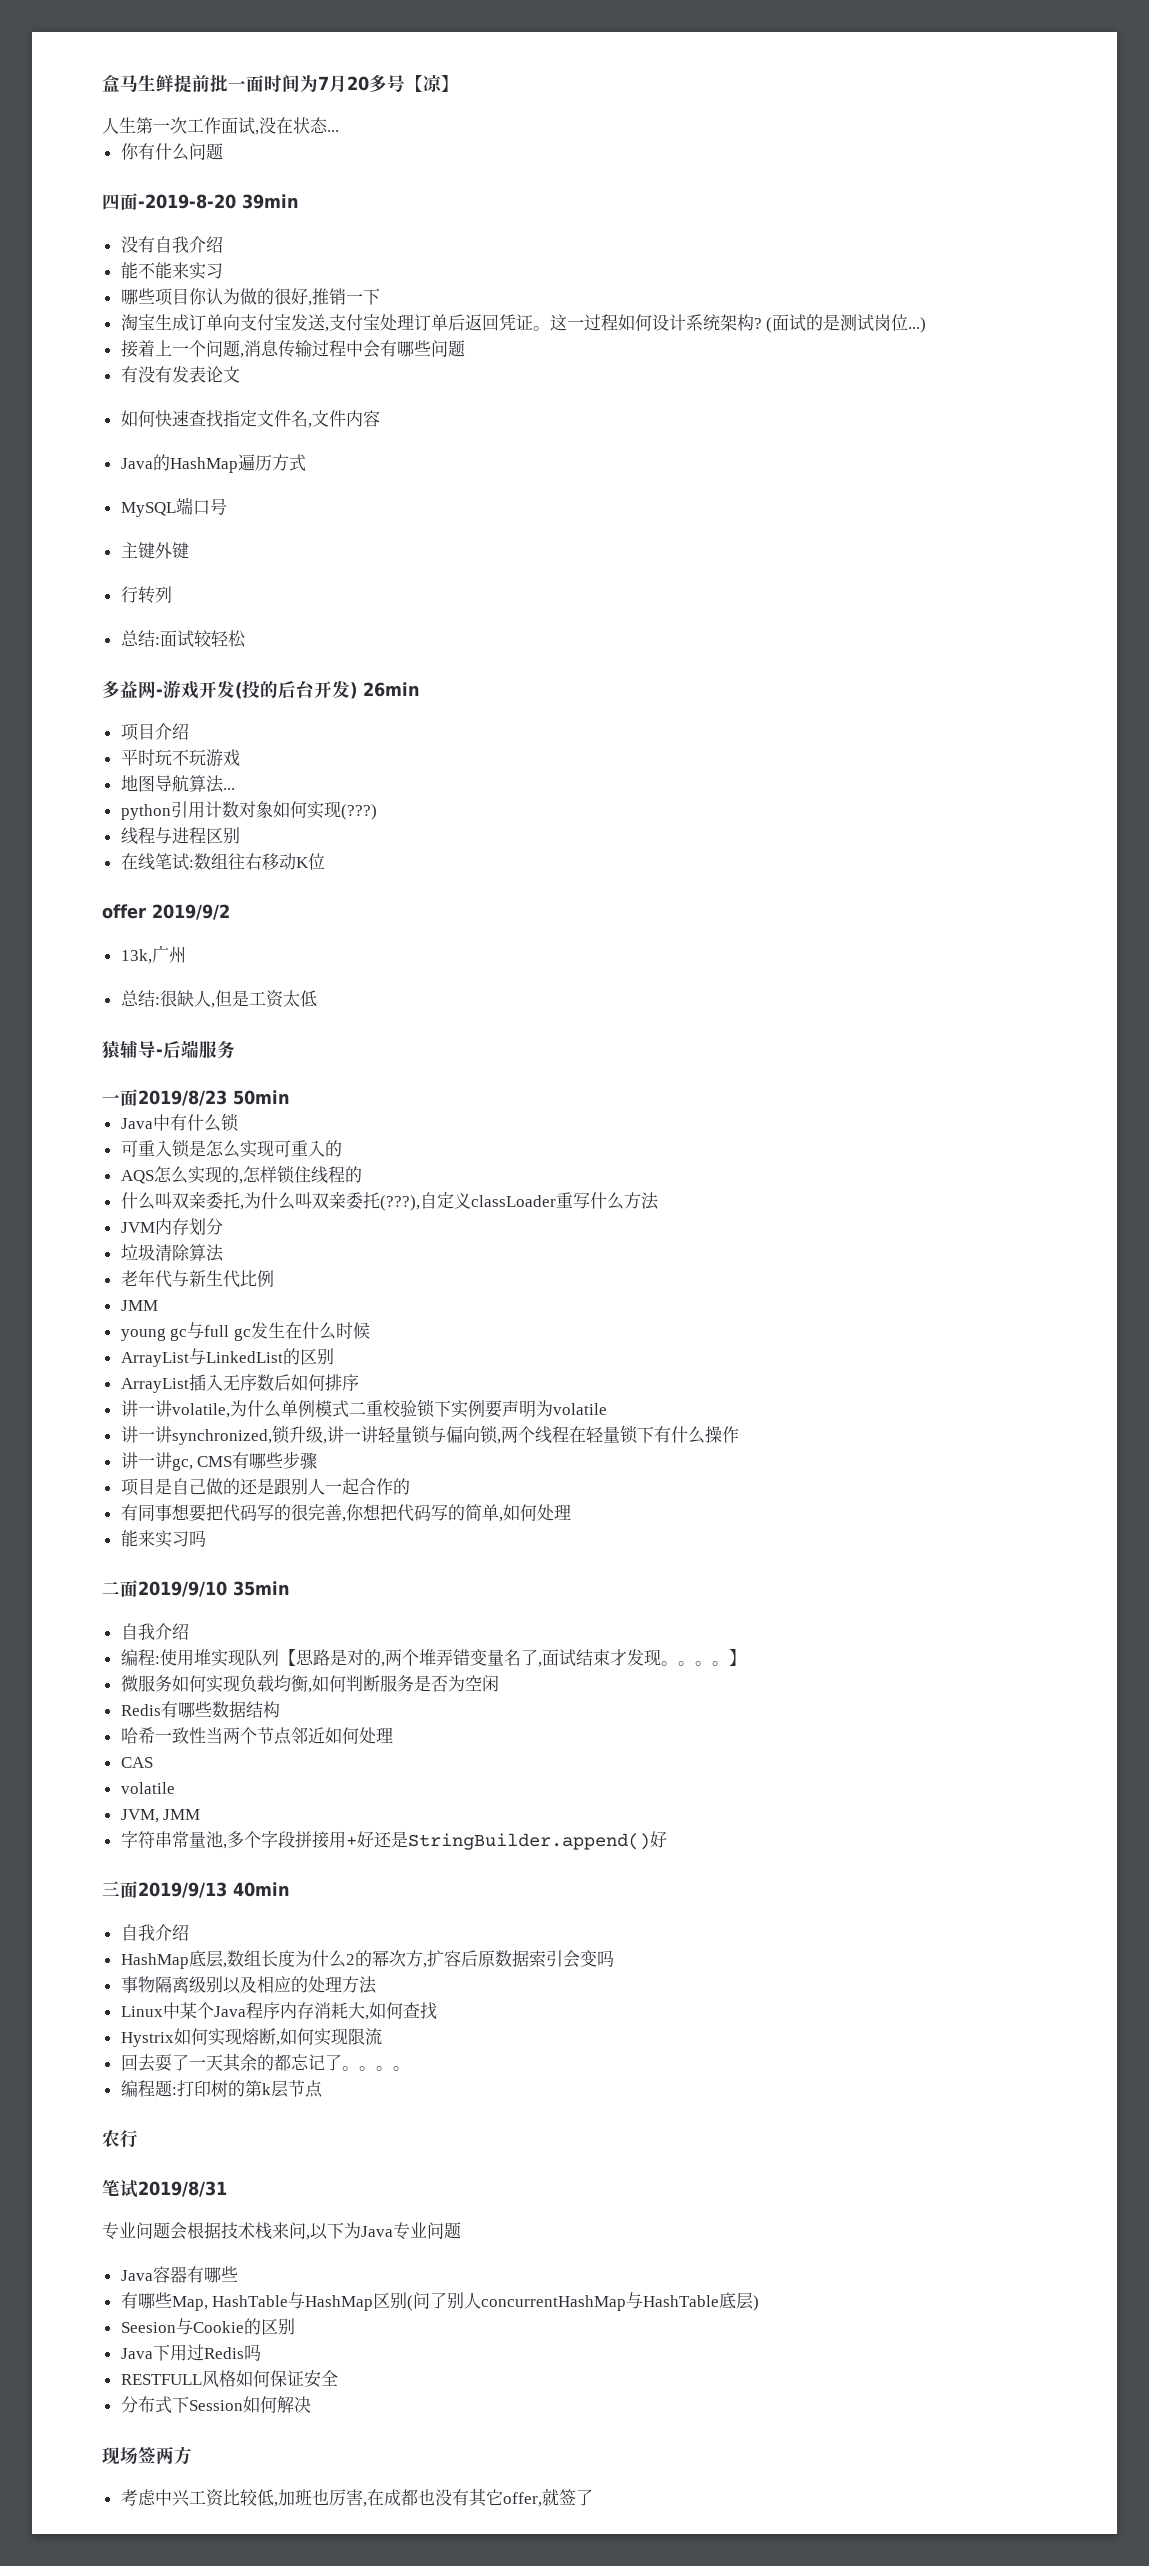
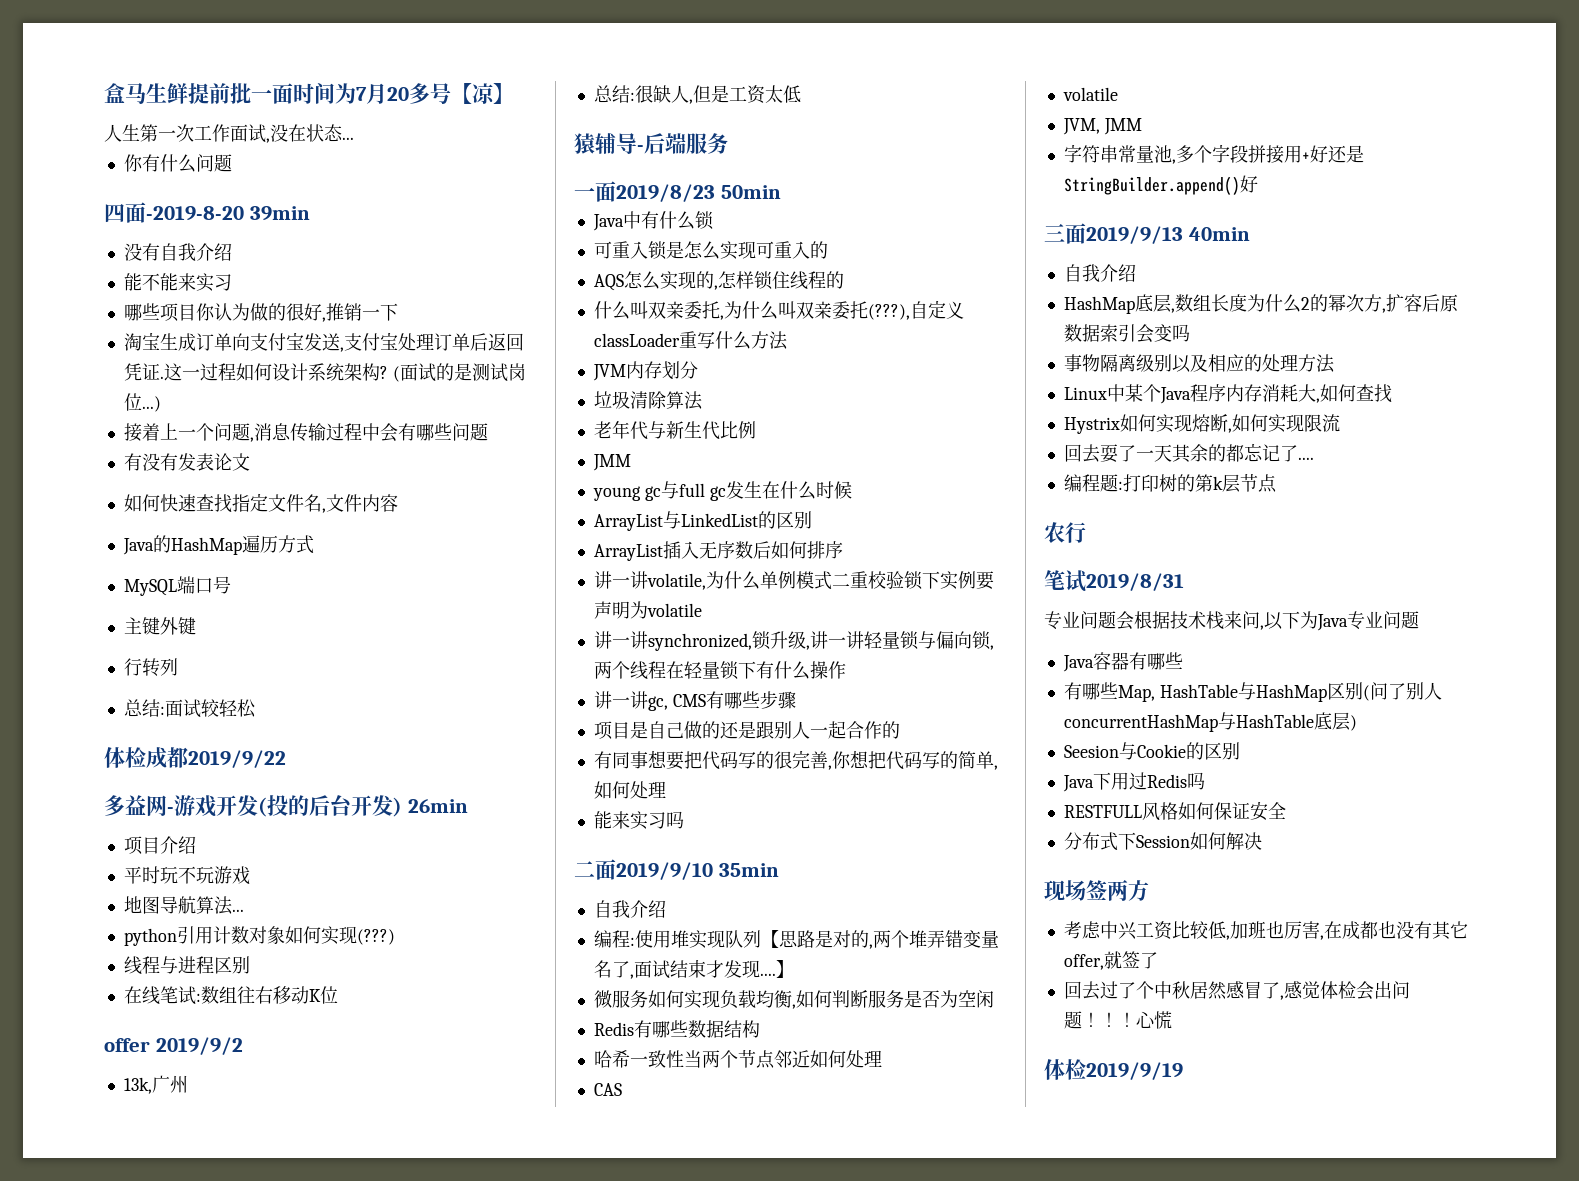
[532,326,550,331] 。 -> [159,376,164,379] .
(246, 639) none -> [104,747,286,769] // 体检成都2019/9/22
[660,1661,729,1666] 。。。。 -> [759,973,776,976] ....
[341,2066,410,2071] 。。。。 -> [1297,457,1314,460] ....
(593, 2497) none -> [1063,981,1410,1000] [1063,1011,1172,1029] [1044,1059,1183,1080] // 回去过了个中秋居然感冒了,感觉体检会出问题！！！心慌 // 体检2019/9/19

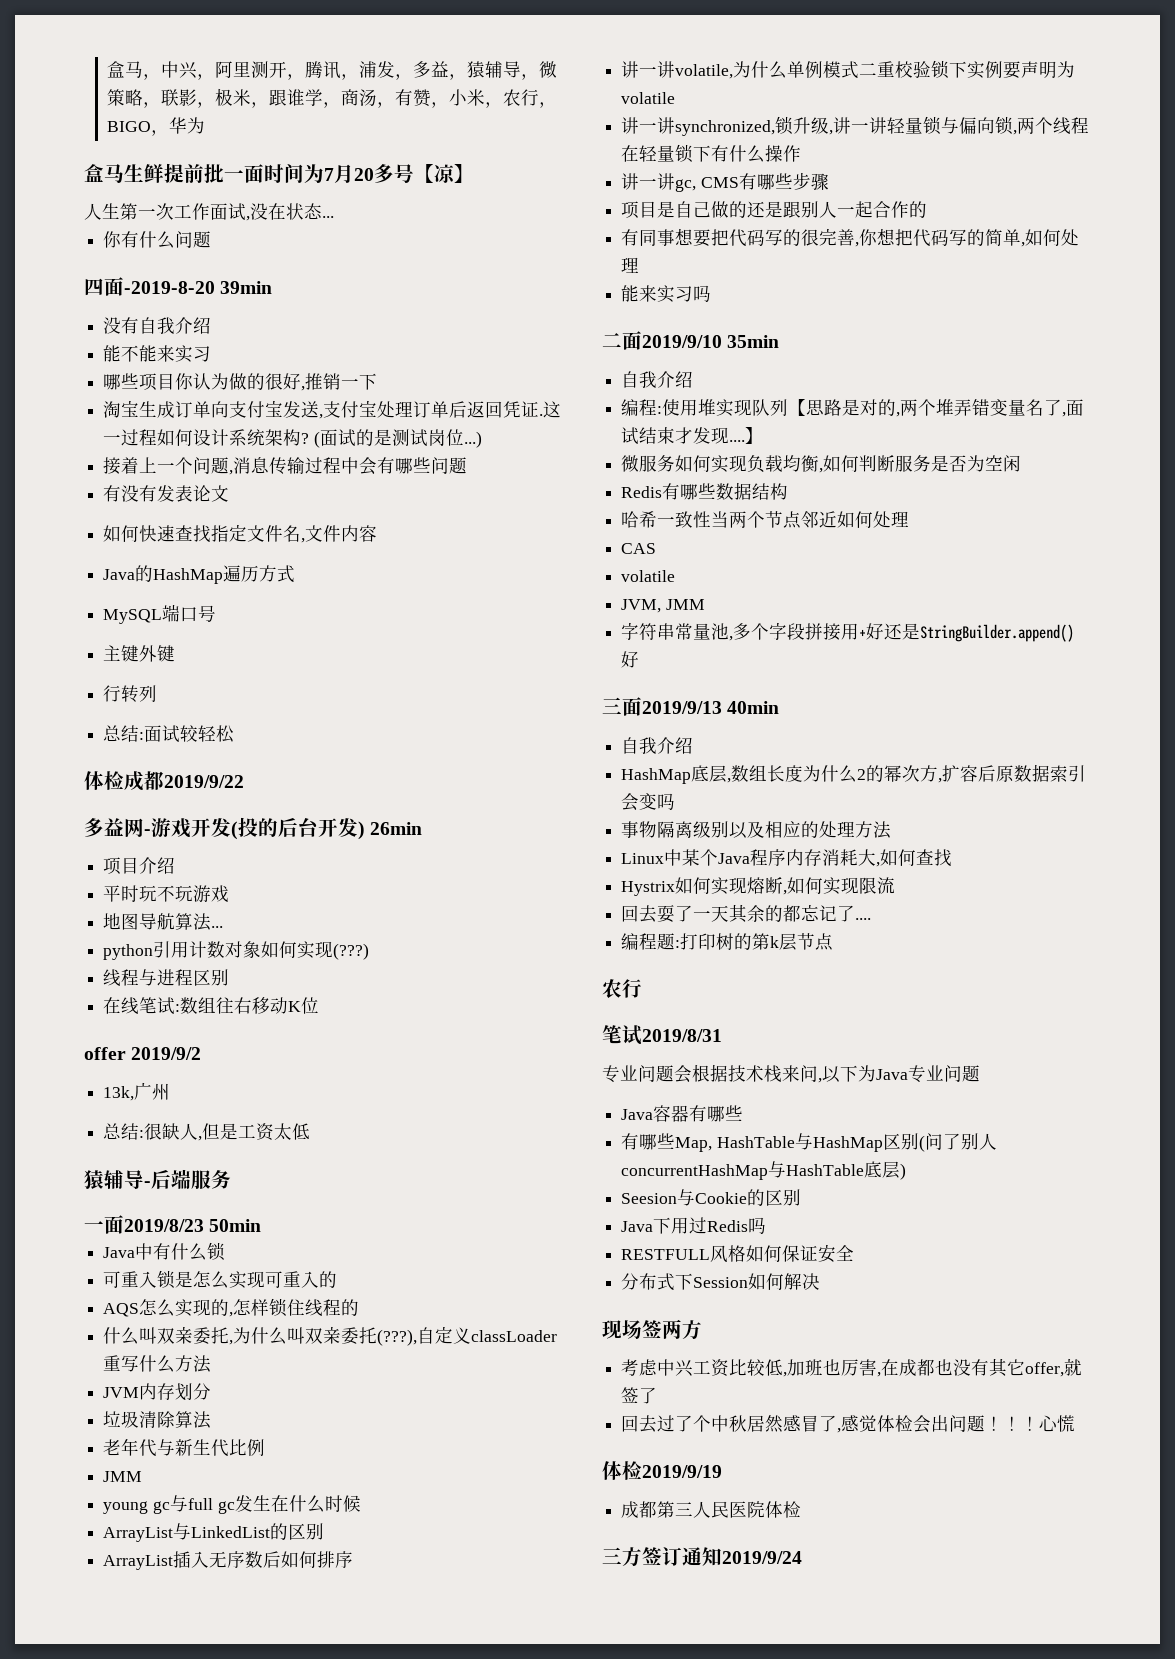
[104,83,146,105] 盒马 -> [107,61,558,80] [107,88,558,108] [107,117,206,136] [84,164,124,184] 盒马，中兴，阿里测开，腾讯，浦发，多益，猿辅导，微策略，联影，极米，跟谁学，商汤，有赞，小米，农行，BIGO，华为 // 盒马
(1183, 1071) none -> [621,1501,802,1518] [602,1547,802,1567] // 成都第三人民医院体检 // 三方签订通知2019/9/24

